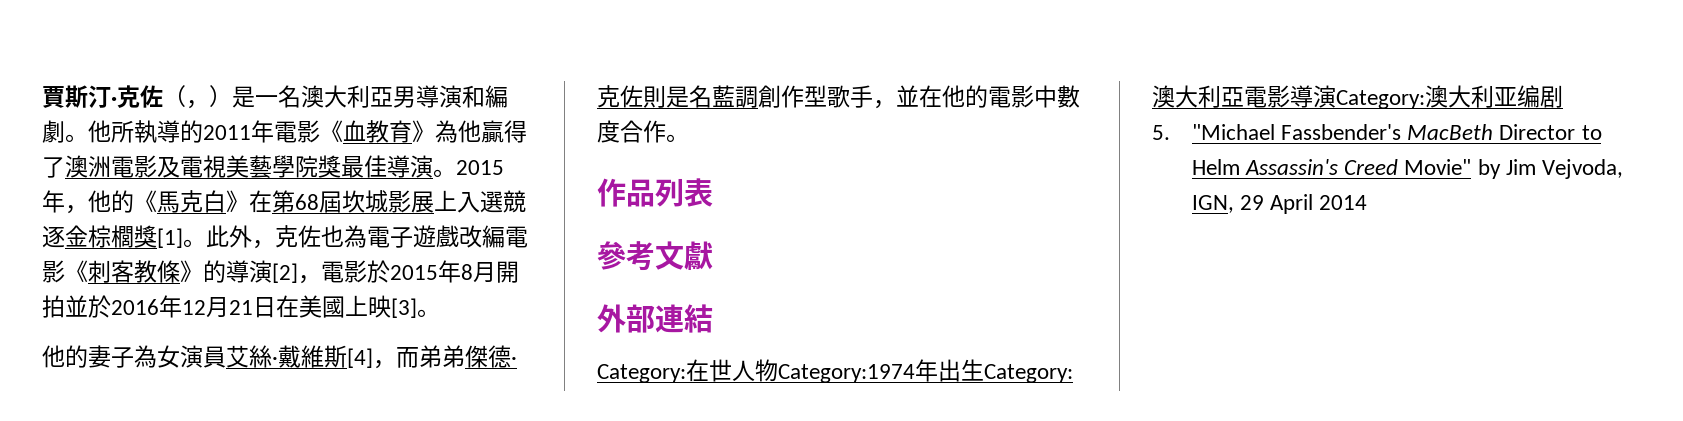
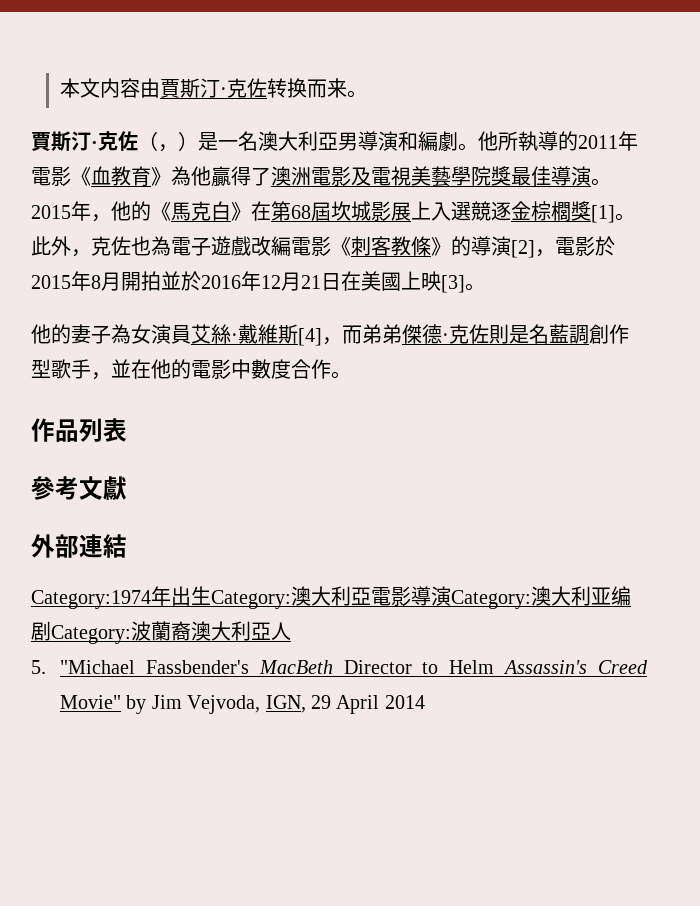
(42, 97) none -> [60,78,368,98] 本文内容由賈斯汀·克佐转换而来。 //
[597,359,778,383] Category:在世人物 -> (127, 546) none
(1563, 96) none -> [51,621,291,644] Category:波蘭裔澳大利亞人

